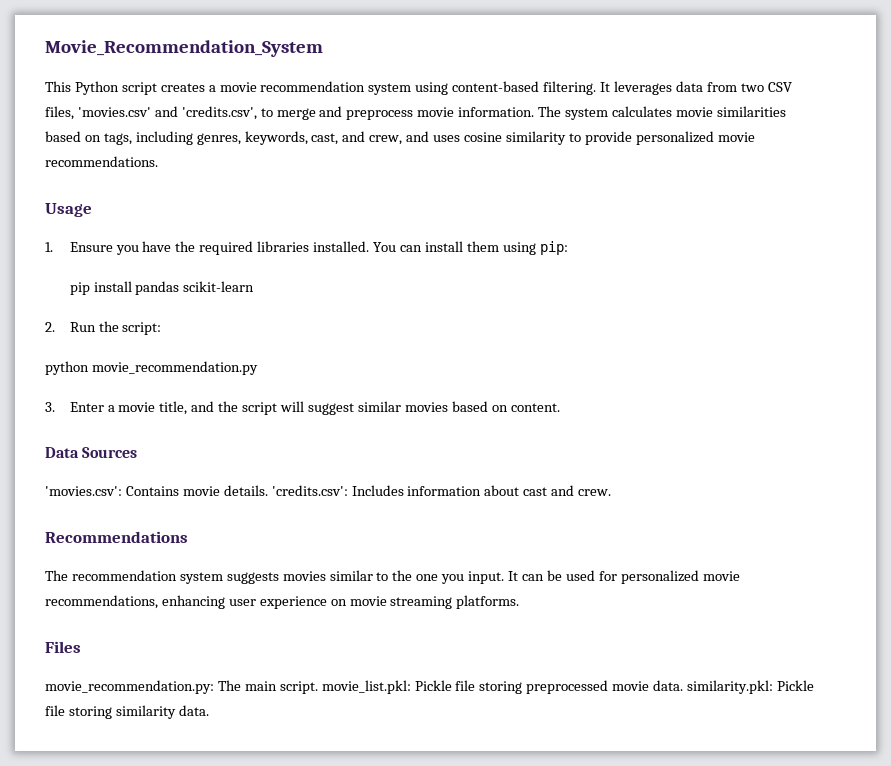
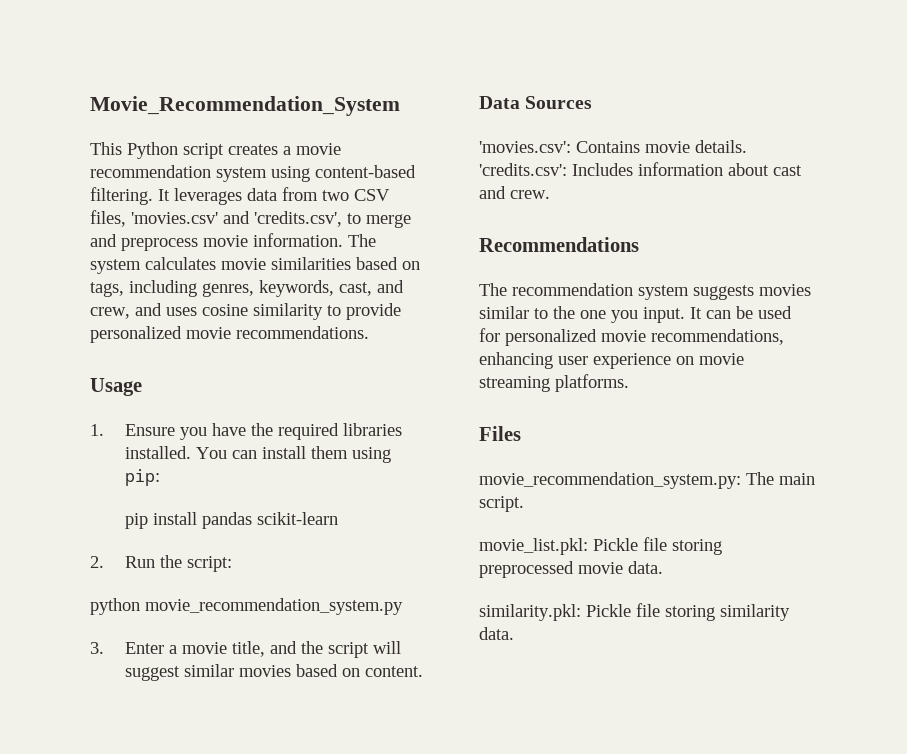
[91,361,258,375] movie_recommendation.py -> [145,598,403,615] movie_recommendation_system.py
[45,680,214,694] movie_recommendation.py: -> [479,472,741,489] movie_recommendation_system.py:
(318, 687) none -> (524, 504) //
(684, 685) none -> (663, 567) //

